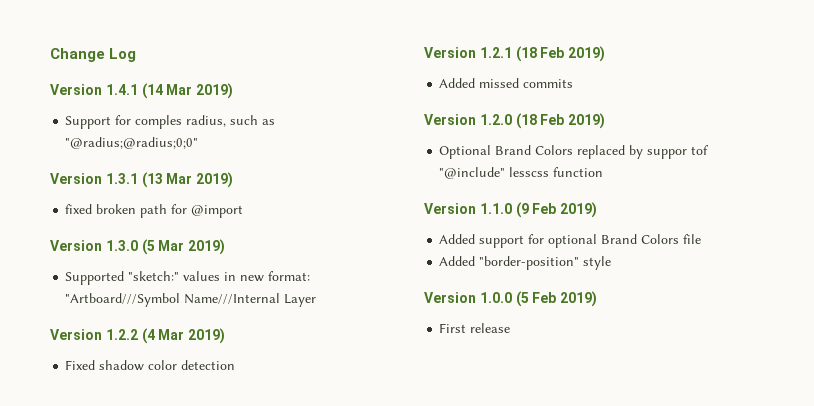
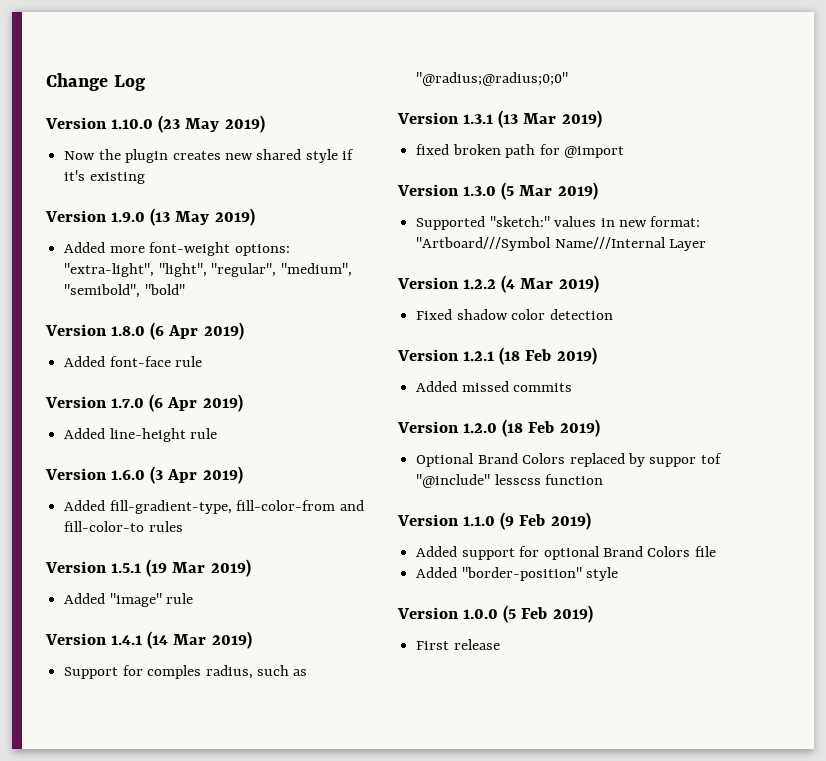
(137, 55) none -> [45,115,265,133] [64,149,355,163] [64,170,145,184] [45,208,255,226] [64,242,290,256] [64,263,352,277] [64,284,185,298] [45,322,244,340] [64,356,203,367] [45,394,243,412] [64,428,218,442] [45,466,243,484] [64,500,364,514] [64,521,183,532] [45,559,251,577] [64,593,194,607] // Version 1.10.0 (23 May 2019) // Now the plugin creates new shared style if it's existing // Version 1.9.0 (13 May 2019) // Added more font-weight options: "extra-light", "light", "regular", "medium", "semibold", "bold" // Version 1.8.0 (6 Apr 2019) // Added font-face rule // Version 1.7.0 (6 Apr 2019) // Added line-height rule // Version 1.6.0 (3 Apr 2019) // Added fill-gradient-type, fill-color-from and fill-color-to rules // Version 1.5.1 (19 Mar 2019) // Added "image" rule

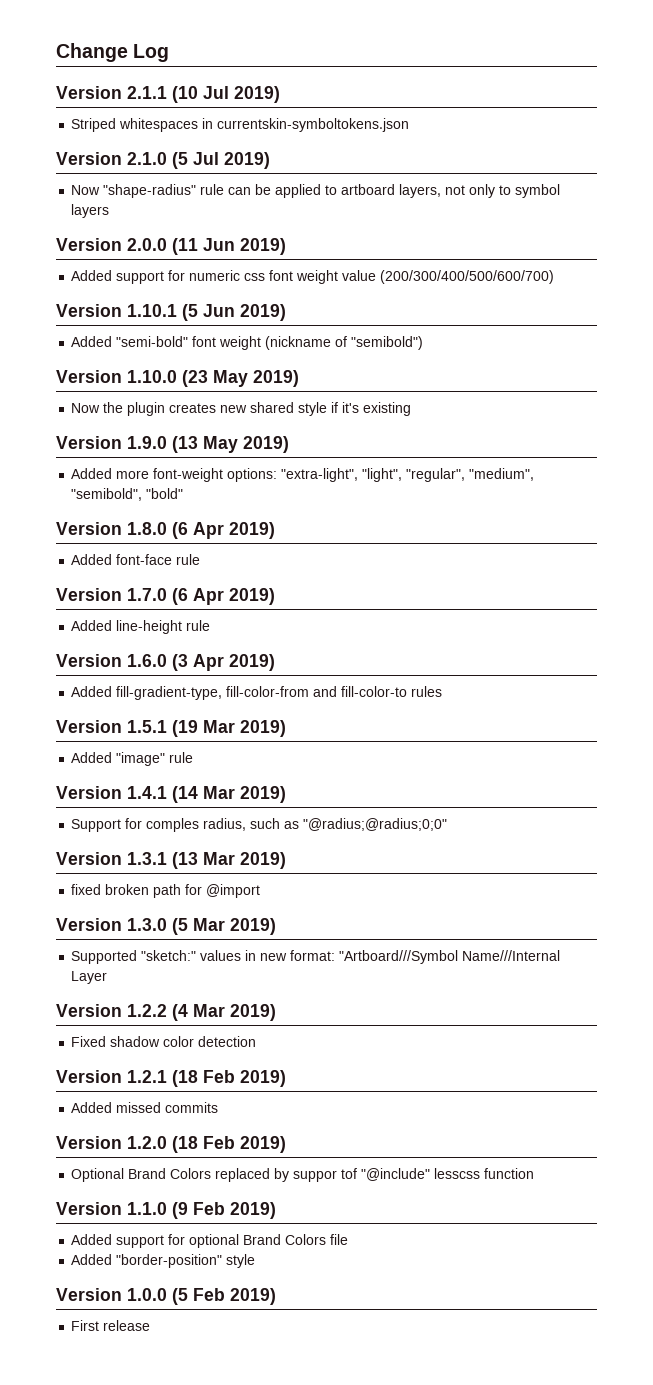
(145, 83) none -> [56,86,280,103] [71,118,410,132] [56,152,270,169] [71,184,561,198] [71,204,110,218] [56,238,286,255] [71,270,555,284] [56,304,286,321] [71,336,424,350] // Version 2.1.1 (10 Jul 2019) // Striped whitespaces in currentskin-symboltokens.json // Version 2.1.0 (5 Jul 2019) // Now "shape-radius" rule can be applied to artboard layers, not only to symbol layers // Version 2.0.0 (11 Jun 2019) // Added support for numeric css font weight value (200/300/400/500/600/700) // Version 1.10.1 (5 Jun 2019) // Added "semi-bold" font weight (nickname of "semibold")

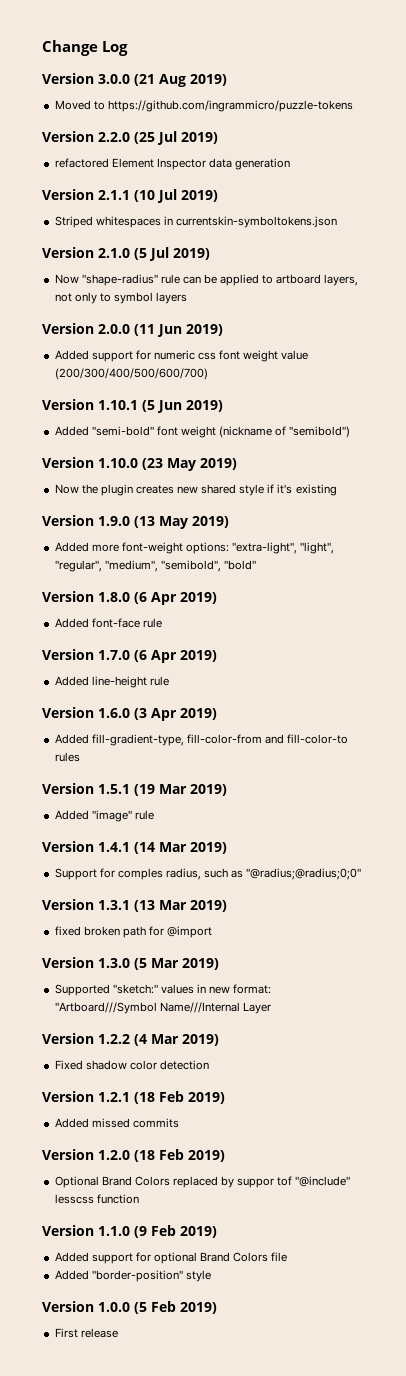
(170, 53) none -> [42,73,227,87] [54,100,353,112] [42,131,218,145] [54,158,291,170] // Version 3.0.0 (21 Aug 2019) // Moved to https://github.com/ingrammicro/puzzle-tokens // Version 2.2.0 (25 Jul 2019) // refactored Element Inspector data generation

